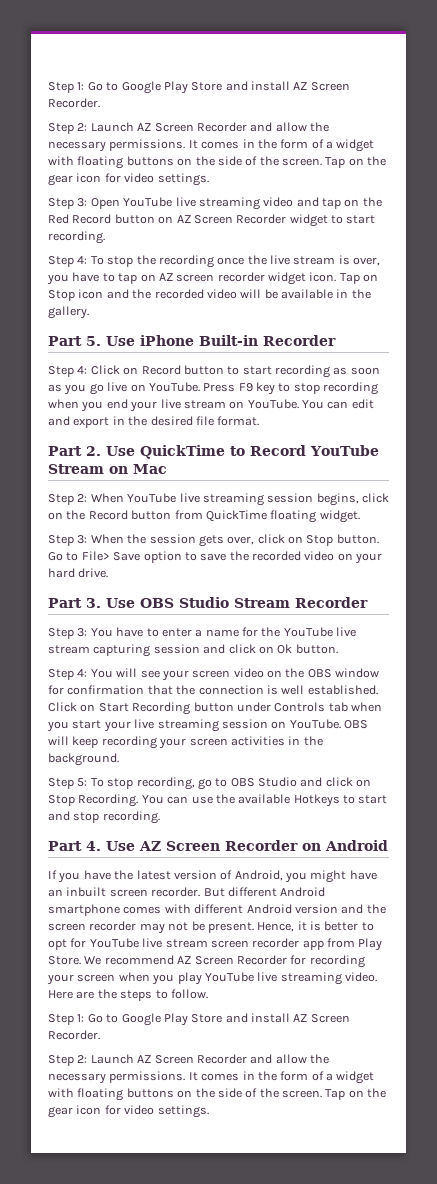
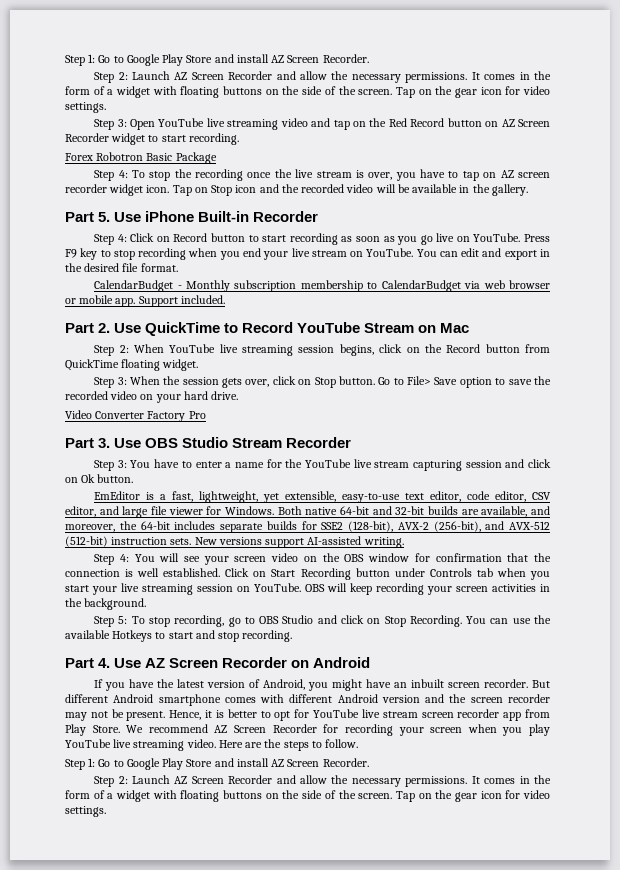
(105, 237) none -> [65,152,217,164] // Forex Robotron Basic Package
(260, 421) none -> [94,280,550,292] [65,295,225,307] // CalendarBudget - Monthly subscription membership to CalendarBudget via web browser or mobile app. Support included.
(109, 573) none -> [65,410,206,422] // Video Converter Factory Pro
(338, 649) none -> [94,491,551,503] [65,506,551,518] [65,521,550,533] [65,536,404,548] // EmEditor is a fast, lightweight, yet extensible, easy-to-use text editor, code editor, CSV editor, and large file viewer for Windows. Both native 64-bit and 32-bit builds are available, and moreover, the 64-bit includes separate builds for SSE2 (128-bit), AVX-2 (256-bit), and AVX-512 (512-bit) instruction sets. New versions support AI-assisted writing.

